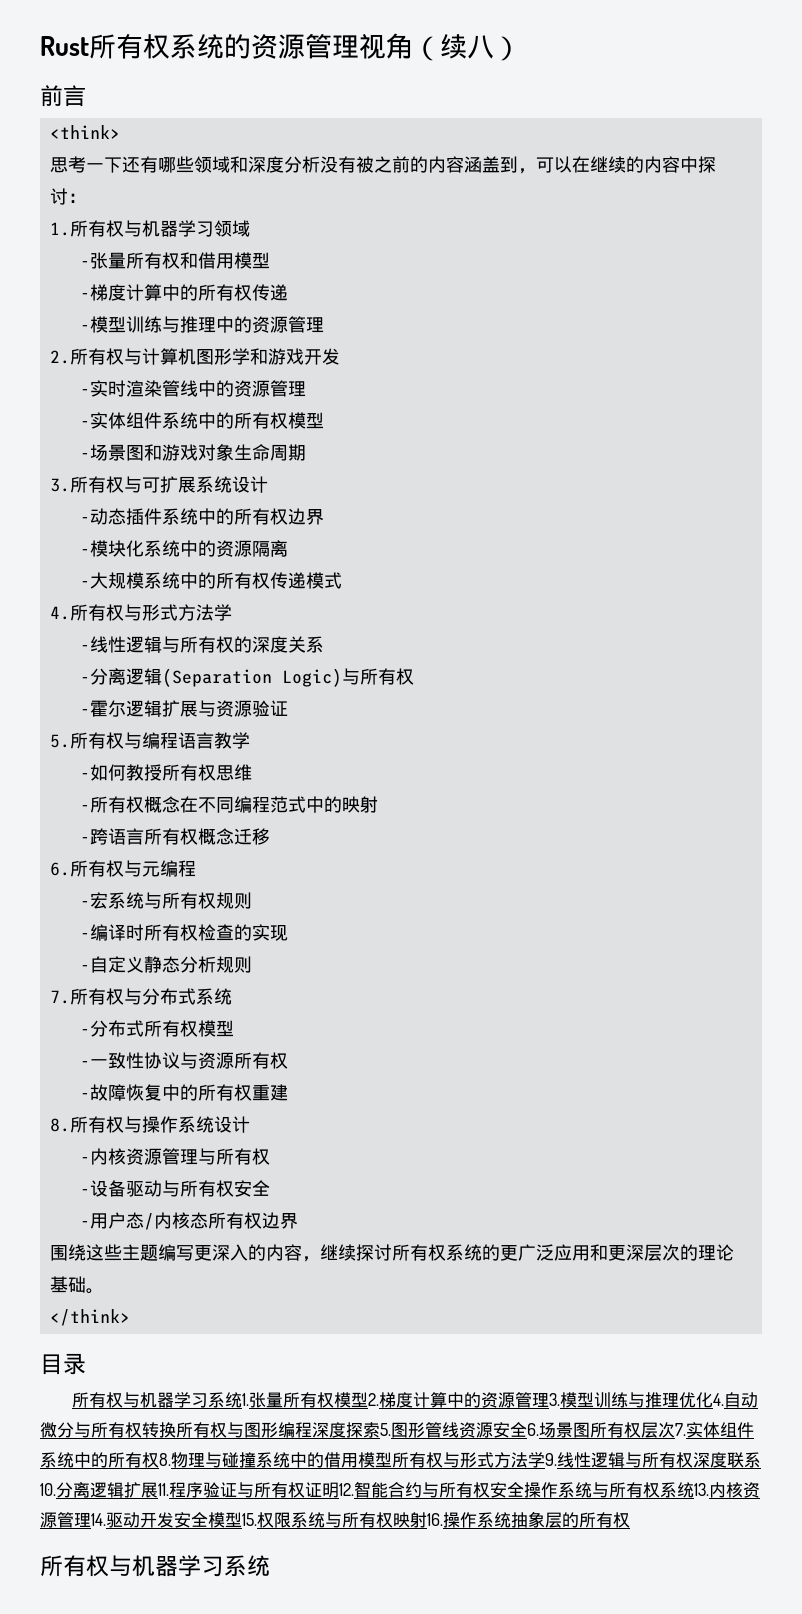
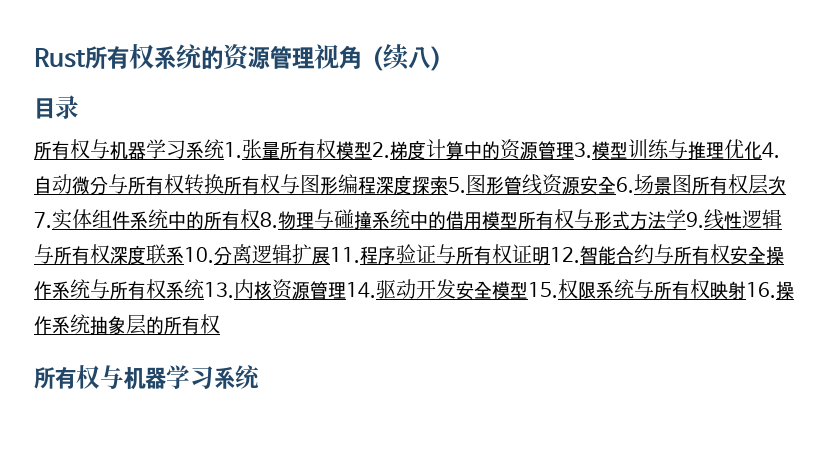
[40,85,86,107] [50,125,121,139] [50,156,717,174] [50,188,87,205] [50,220,251,237] [80,252,271,269] [80,284,289,301] [80,316,325,333] [50,348,341,365] [80,380,307,397] [80,412,325,429] [80,444,307,461] [50,476,269,493] [80,508,325,525] [80,540,289,557] [80,572,343,589] [50,604,233,621] [80,636,325,653] [80,668,415,687] [80,700,289,717] [50,732,251,749] [80,764,253,781] [80,796,379,813] [80,828,271,845] [50,860,197,877] [80,892,253,909] [80,924,289,941] [80,956,253,973] [50,988,233,1005] [80,1020,235,1037] [80,1052,289,1069] [80,1084,289,1101] [50,1116,251,1133] [80,1148,271,1165] [80,1180,271,1197] [80,1212,299,1230] [50,1244,735,1262] [50,1276,105,1294] [50,1309,131,1326] // 前言 // <think> // 思考一下还有哪些领域和深度分析没有被之前的内容涵盖到，可以在继续的内容中探讨： // 1.所有权与机器学习领域 // -张量所有权和借用模型 // -梯度计算中的所有权传递 // -模型训练与推理中的资源管理 // 2.所有权与计算机图形学和游戏开发 // -实时渲染管线中的资源管理 // -实体组件系统中的所有权模型 // -场景图和游戏对象生命周期 // 3.所有权与可扩展系统设计 // -动态插件系统中的所有权边界 // -模块化系统中的资源隔离 // -大规模系统中的所有权传递模式 // 4.所有权与形式方法学 // -线性逻辑与所有权的深度关系 // -分离逻辑(Separation Logic)与所有权 // -霍尔逻辑扩展与资源验证 // 5.所有权与编程语言教学 // -如何教授所有权思维 // -所有权概念在不同编程范式中的映射 // -跨语言所有权概念迁移 // 6.所有权与元编程 // -宏系统与所有权规则 // -编译时所有权检查的实现 // -自定义静态分析规则 // 7.所有权与分布式系统 // -分布式所有权模型 // -一致性协议与资源所有权 // -故障恢复中的所有权重建 // 8.所有权与操作系统设计 // -内核资源管理与所有权 // -设备驱动与所有权安全 // -用户态/内核态所有权边界 // 围绕这些主题编写更深入的内容，继续探讨所有权系统的更广泛应用和更深层次的理论基础。 // </think> -> (452, 58) none

